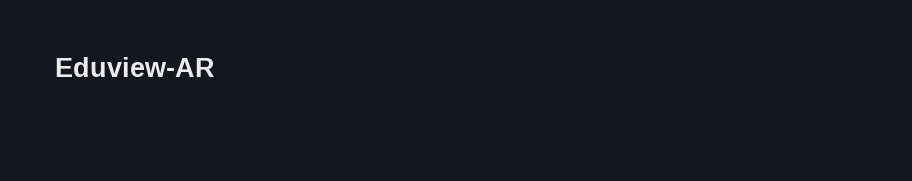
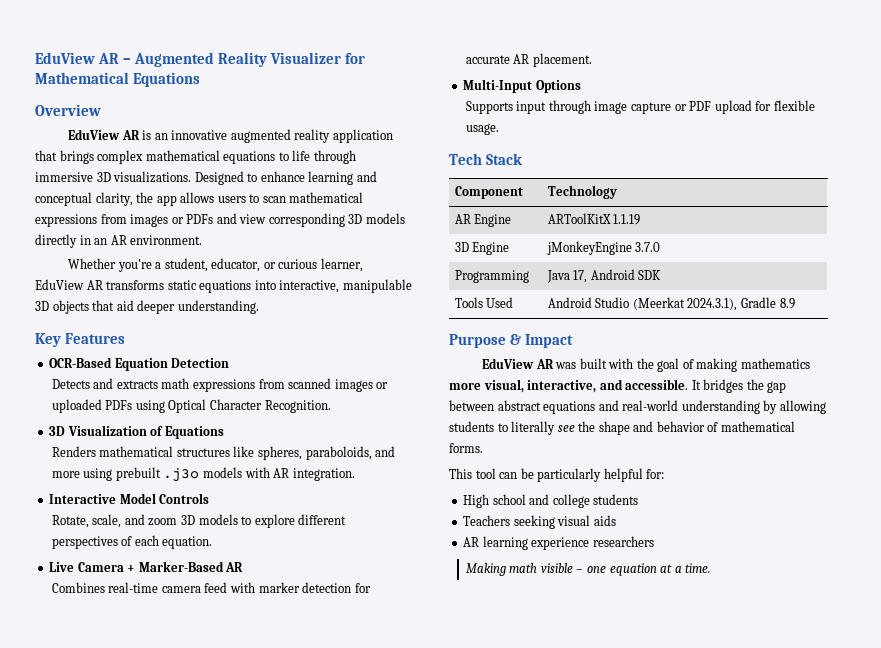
[55,57,215,77] Eduview-AR -> [35,52,366,67] [35,72,201,87] [35,104,101,116] [68,129,393,143] [35,150,356,164] [35,171,377,185] [35,192,364,206] [35,213,405,227] [35,234,203,248] [68,258,363,272] [35,279,412,293] [35,300,259,314] [35,333,125,347] [49,357,230,371] [51,378,389,392] [51,399,331,413] [49,425,224,439] [51,446,396,460] [51,467,355,482] [49,493,210,504] [51,514,347,528] [51,535,213,549] [49,561,244,572] [51,582,371,593] [465,53,592,67] [463,79,581,93] [465,100,815,114] [465,123,499,135] [449,153,522,165] [454,186,523,199] [547,185,617,199] [454,214,512,227] [547,213,641,225] [454,242,510,255] [546,241,661,255] [454,270,529,283] [546,269,662,283] [454,297,514,308] [547,297,795,311] [449,334,573,348] [482,358,810,372] [449,379,787,393] [449,400,826,414] [449,421,795,435] [449,443,483,453] [449,468,665,482] [463,494,639,508] [463,515,616,529] [463,536,654,550] [465,563,711,576] EduView AR – Augmented Reality Visualizer for Mathematical Equations // Overview // EduView AR is an innovative augmented reality application that brings complex mathematical equations to life through immersive 3D visualizations. Designed to enhance learning and conceptual clarity, the app allows users to scan mathematical expressions from images or PDFs and view corresponding 3D models directly in an AR environment. // Whether you're a student, educator, or curious learner, EduView AR transforms static equations into interactive, manipulable 3D objects that aid deeper understanding. // Key Features // OCR-Based Equation Detection // Detects and extracts math expressions from scanned images or uploaded PDFs using Optical Character Recognition. // 3D Visualization of Equations // Renders mathematical structures like spheres, paraboloids, and more using prebuilt .j3o models with AR integration. // Interactive Model Controls // Rotate, scale, and zoom 3D models to explore different perspectives of each equation. // Live Camera + Marker-Based AR // Combines real-time camera feed with marker detection for accurate AR placement. // Multi-Input Options // Supports input through image capture or PDF upload for flexible usage. // Tech Stack // Component | Technology // AR Engine | ARToolKitX 1.1.19 // 3D Engine | jMonkeyEngine 3.7.0 // Programming | Java 17, Android SDK // Tools Used | Android Studio (Meerkat 2024.3.1), Gradle 8.9 // Purpose & Impact // EduView AR was built with the goal of making mathematics more visual, interactive, and accessible. It bridges the gap between abstract equations and real-world understanding by allowing students to literally see the shape and behavior of mathematical forms. // This tool can be particularly helpful for: // High school and college students // Teachers seeking visual aids // AR learning experience researchers // Making math visible – one equation at a time.

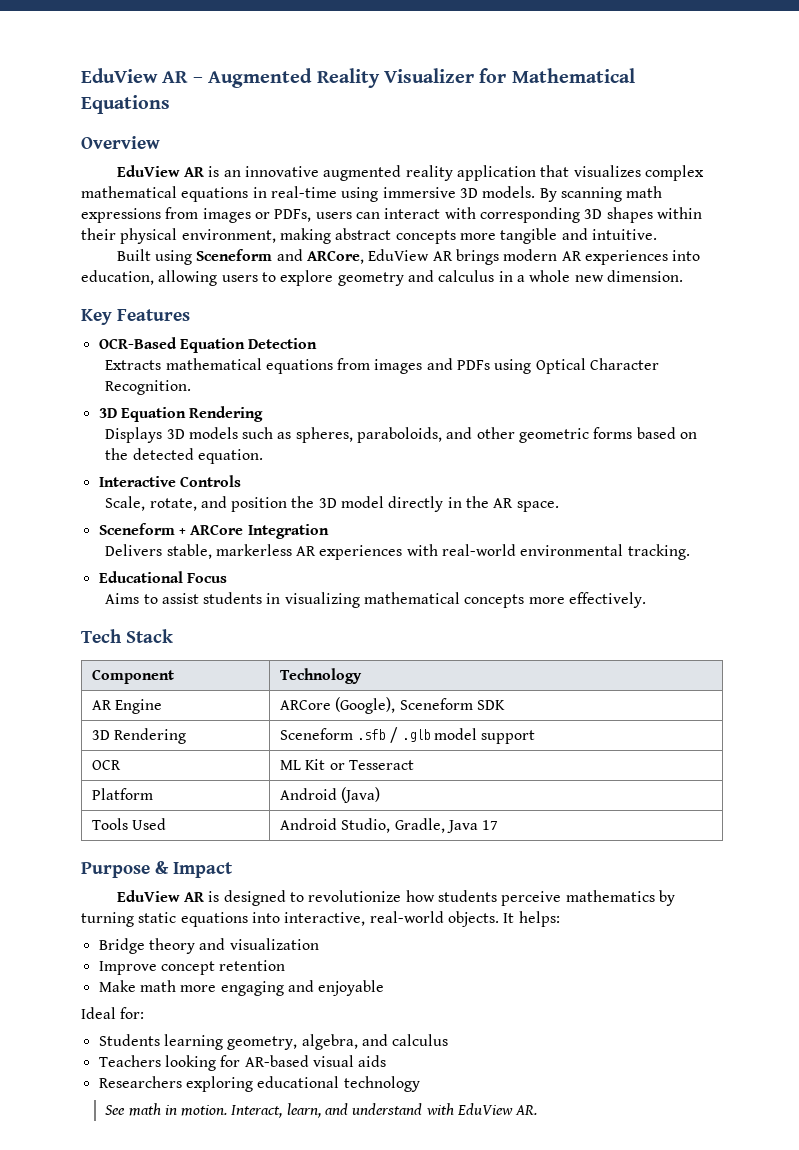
[59,150,94,164] brings -> [573,165,641,177] visualizes
[278,150,356,164] [35,171,377,185] [35,192,364,206] [35,213,405,227] [35,234,203,248] [68,258,363,272] [35,279,412,293] [35,300,259,314] to life through immersive 3D visualizations. Designed to enhance learning and conceptual clarity, the app allows users to scan mathematical expressions from images or PDFs and view corresponding 3D models directly in an AR environment. // Whether you're a student, educator, or curious learner, EduView AR transforms static equations into interactive, manipulable 3D objects that aid deeper understanding. -> [252,186,663,202] [81,207,702,223] [81,228,657,244] [116,249,701,265] [81,270,683,286] in real-time using immersive 3D models. By scanning math expressions from images or PDFs, users can interact with corresponding 3D shapes within their physical environment, making abstract concepts more tangible and intuitive. // Built using Sceneform and ARCore, EduView AR brings modern AR experiences into education, allowing users to explore geometry and calculus in a whole new dimension.
[51,378,389,392] [51,399,102,413] Detects and extracts math expressions from scanned images or uploaded -> [105,358,453,374] Extracts mathematical equations from images and
[67,425,224,439] [51,446,396,460] [51,467,355,482] Visualization of Equations // Renders mathematical structures like spheres, paraboloids, and more using prebuilt .j3o models with AR integration. -> [120,406,264,422] [105,427,698,443] [105,448,263,464] Equation Rendering // Displays 3D models such as spheres, paraboloids, and other geometric forms based on the detected equation.
[119,493,156,504] Model -> (176, 481) none
[51,514,347,528] [51,535,213,549] [49,561,244,572] [51,582,371,593] [465,53,592,67] [463,79,581,93] [465,100,815,114] [465,123,499,135] Rotate, scale, and zoom 3D models to explore different perspectives of each equation. // Live Camera + Marker-Based AR // Combines real-time camera feed with marker detection for accurate AR placement. // Multi-Input Options // Supports input through image capture or PDF upload for flexible usage. -> [105,496,559,512] [98,523,329,539] [105,544,690,560] [98,571,227,583] [105,592,647,608] Scale, rotate, and position the 3D model directly in the AR space. // Sceneform + ARCore Integration // Delivers stable, markerless AR experiences with real-world environmental tracking. // Educational Focus // Aims to assist students in visualizing mathematical concepts more effectively.
[547,213,641,225] [454,242,510,255] [546,241,661,255] [454,270,529,283] [546,269,662,283] [454,297,514,308] [547,297,795,311] ARToolKitX 1.1.19 // 3D Engine | jMonkeyEngine 3.7.0 // Programming | Java 17, Android SDK // Tools Used | Android Studio (Meerkat 2024.3.1), Gradle 8.9 -> [279,697,505,714] [91,728,187,744] [279,727,536,744] [91,760,121,770] [279,759,414,770] [91,788,153,800] [279,787,381,803] [91,818,167,830] [279,818,499,833] ARCore (Google), Sceneform SDK // 3D Rendering | Sceneform .sfb / .glb model support // OCR | ML Kit or Tesseract // Platform | Android (Java) // Tools Used | Android Studio, Gradle, Java 17
[555,358,810,372] [449,379,787,393] [449,400,826,414] [449,421,795,435] [449,443,483,453] [449,468,665,482] [463,494,639,508] [463,515,616,529] [463,536,654,550] [465,563,711,576] was built with the goal of making mathematics more visual, interactive, and accessible. It bridges the gap between abstract equations and real-world understanding by allowing students to literally see the shape and behavior of mathematical forms. // This tool can be particularly helpful for: // High school and college students // Teachers seeking visual aids // AR learning experience researchers // Making math visible – one equation at a time. -> [208,890,675,906] [81,911,560,927] [98,938,319,954] [98,960,286,975] [98,980,385,996] [81,1007,145,1019] [98,1034,449,1050] [98,1055,387,1071] [98,1076,420,1092] [105,1103,538,1118] is designed to revolutionize how students perceive mathematics by turning static equations into interactive, real-world objects. It helps: // Bridge theory and visualization // Improve concept retention // Make math more engaging and enjoyable // Ideal for: // Students learning geometry, algebra, and calculus // Teachers looking for AR-based visual aids // Researchers exploring educational technology // See math in motion. Interact, learn, and understand with EduView AR.

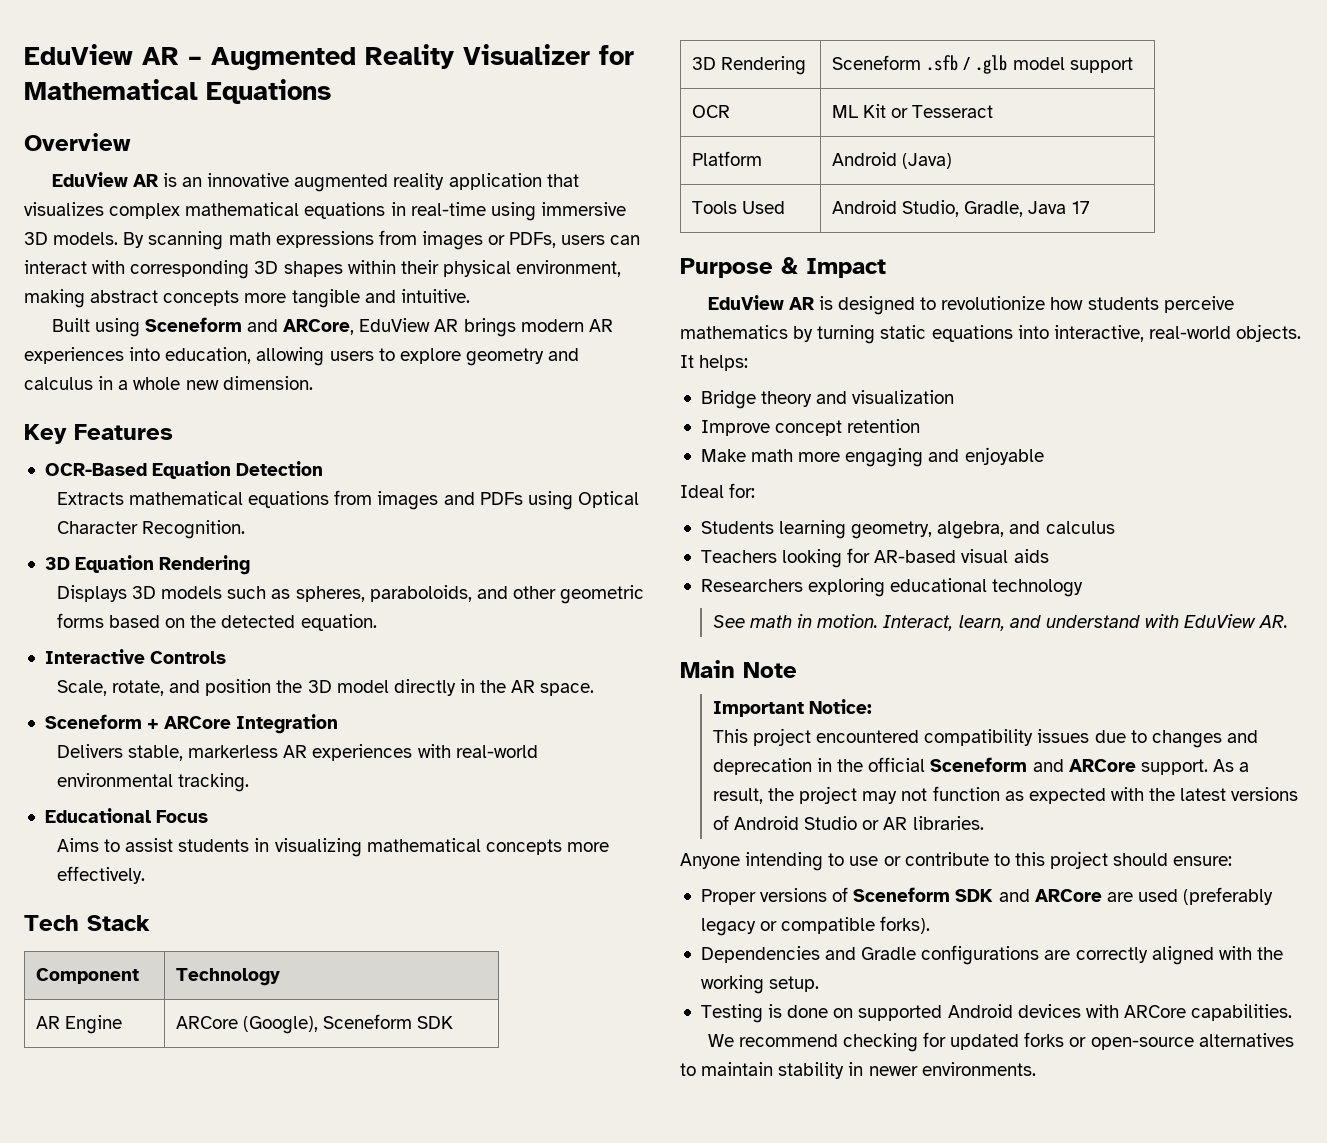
(538, 1110) none -> [680,660,797,678] [712,699,872,717] [712,728,1258,748] [712,757,1250,775] [712,786,1299,804] [712,815,984,830] [680,851,1233,871] [700,887,1274,905] [700,916,931,936] [700,945,1283,965] [700,975,820,994] [700,1004,1293,1023] [707,1032,1294,1052] [680,1062,1036,1079] // Main Note // Important Notice: // This project encountered compatibility issues due to changes and deprecation in the official Sceneform and ARCore support. As a result, the project may not function as expected with the latest versions of Android Studio or AR libraries. // Anyone intending to use or contribute to this project should ensure: // Proper versions of Sceneform SDK and ARCore are used (preferably legacy or compatible forks). // Dependencies and Gradle configurations are correctly aligned with the working setup. // Testing is done on supported Android devices with ARCore capabilities. // We recommend checking for updated forks or open-source alternatives to maintain stability in newer environments.

